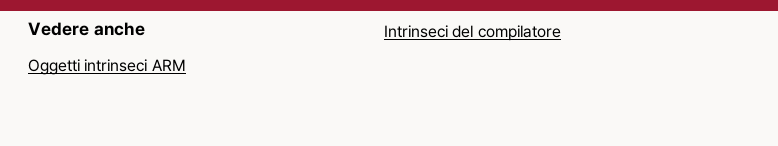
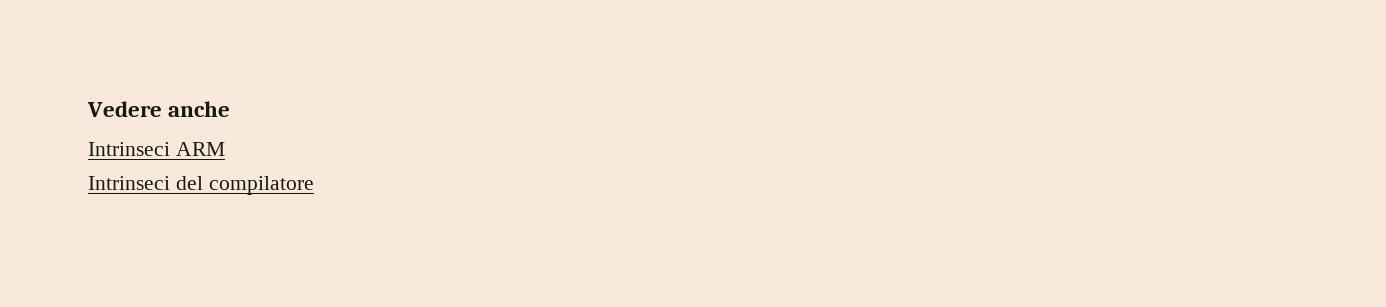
[28,59,148,75] Oggetti intrinseci -> [88,142,170,156] Intrinseci

